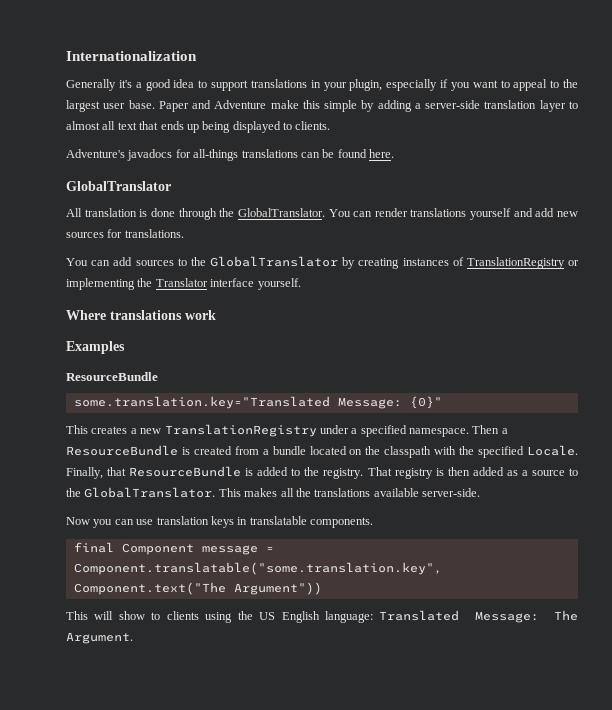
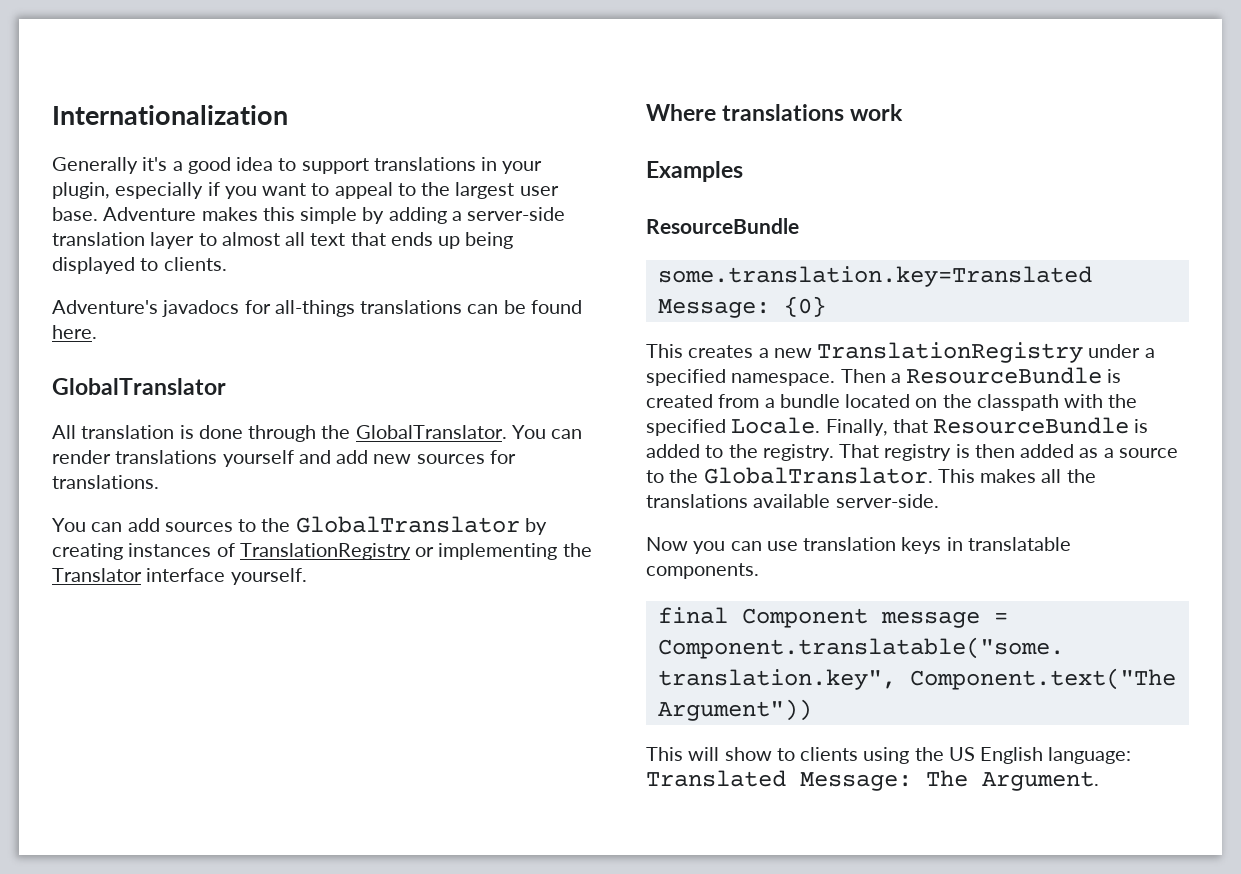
[158,100,299,112] Paper and Adventure make -> [103,207,258,221] Adventure makes
[73,396,442,409] some.translation.key="Translated Message: {0}" -> [657,266,1092,287] [657,296,826,318] some.translation.key=Translated Message: {0}

